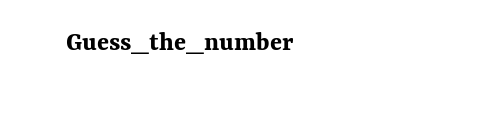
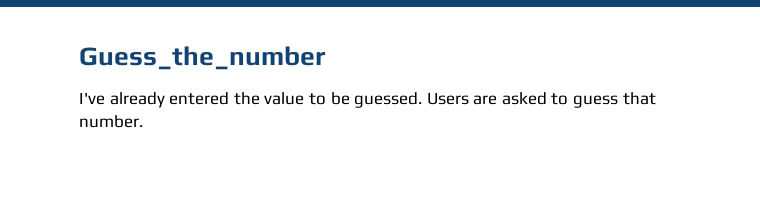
(294, 43) none -> [79,92,656,108] [79,115,143,128] // I've already entered the value to be guessed. Users are asked to guess that number.

